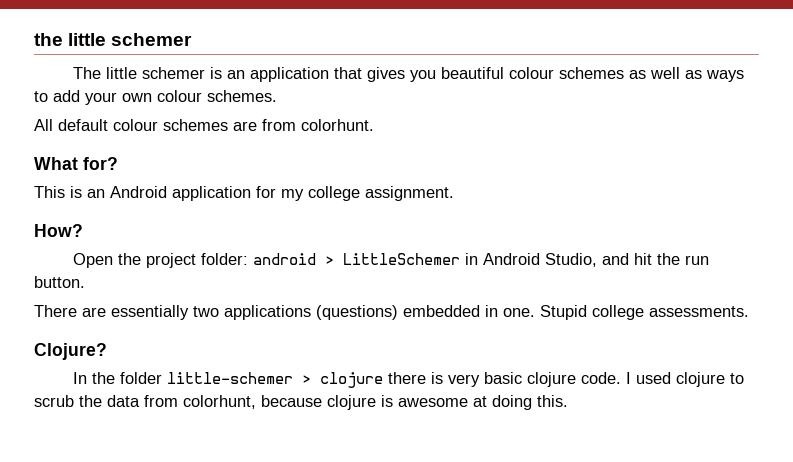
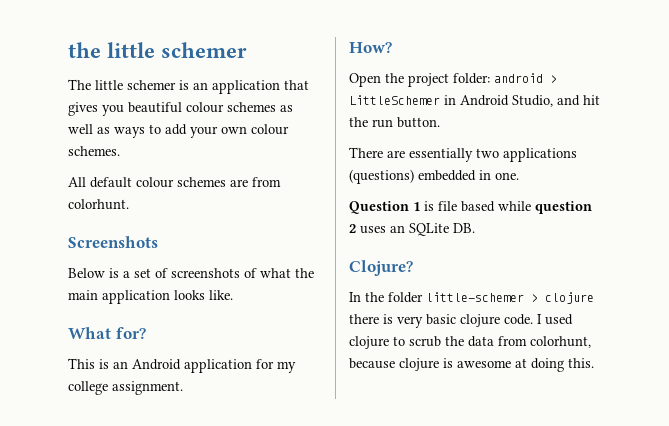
(374, 125) none -> [68,236,158,248] [68,268,314,278] [68,290,233,304] // Screenshots // Below is a set of screenshots of what the main application looks like.
[540,305,749,320] Stupid college assessments. -> [349,201,592,214] [349,223,475,236] // Question 1 is file based while question 2 uses an SQLite DB.

